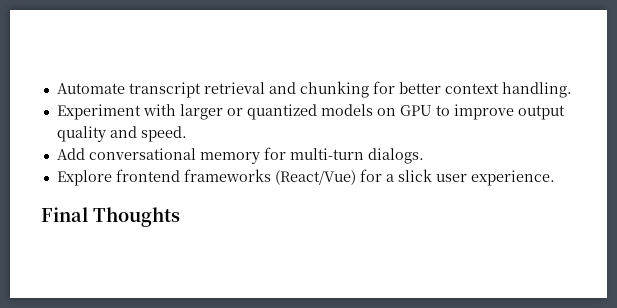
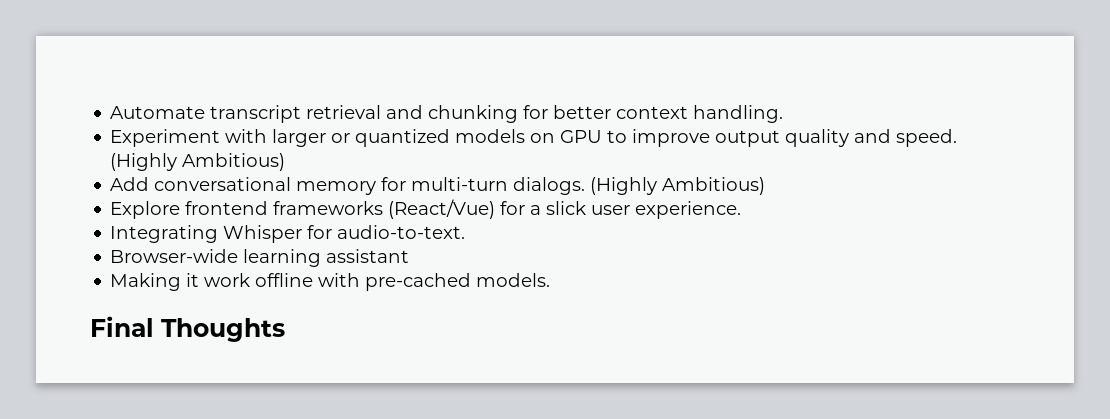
(187, 134) none -> [110,153,286,171] (Highly Ambitious)
(424, 156) none -> [590,177,766,195] (Highly Ambitious)
(555, 178) none -> [110,225,466,243] [110,249,410,267] [110,273,551,291] // Integrating Whisper for audio-to-text. // Browser-wide learning assistant // Making it work offline with pre-cached models.

